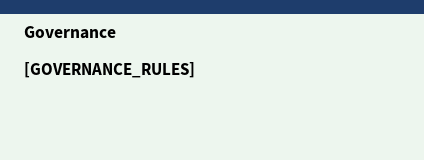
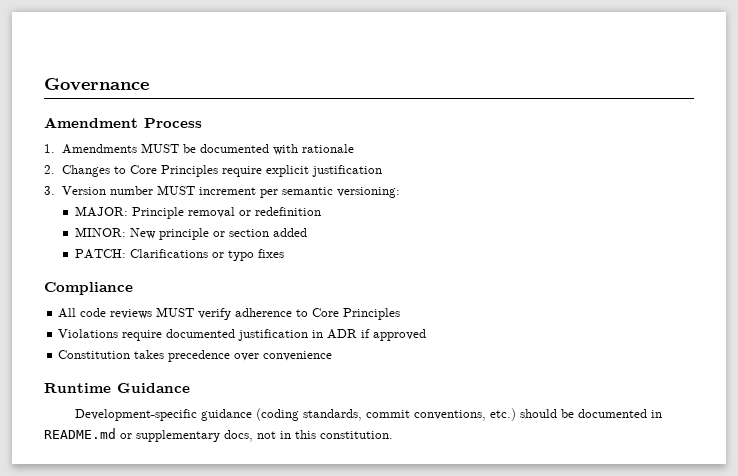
[24,62,195,78] [GOVERNANCE_RULES] -> [44,117,202,128] [44,143,354,155] [44,165,382,177] [44,185,400,198] [74,206,321,219] [74,227,307,240] [74,249,284,261] [44,282,133,295] [58,307,401,320] [58,329,427,341] [58,350,333,362] [44,383,190,393] [74,408,662,421] [44,428,393,442] Amendment Process // 1. Amendments MUST be documented with rationale // 2. Changes to Core Principles require explicit justification // 3. Version number MUST increment per semantic versioning: // MAJOR: Principle removal or redefinition // MINOR: New principle or section added // PATCH: Clarifications or typo fixes // Compliance // All code reviews MUST verify adherence to Core Principles // Violations require documented justification in ADR if approved // Constitution takes precedence over convenience // Runtime Guidance // Development-specific guidance (coding standards, commit conventions, etc.) should be documented in README.md or supplementary docs, not in this constitution.

